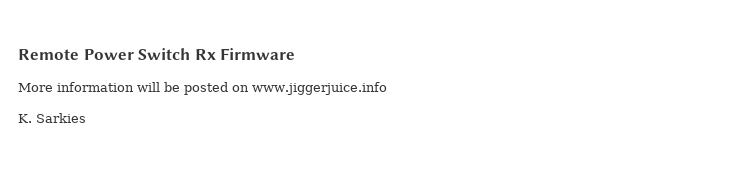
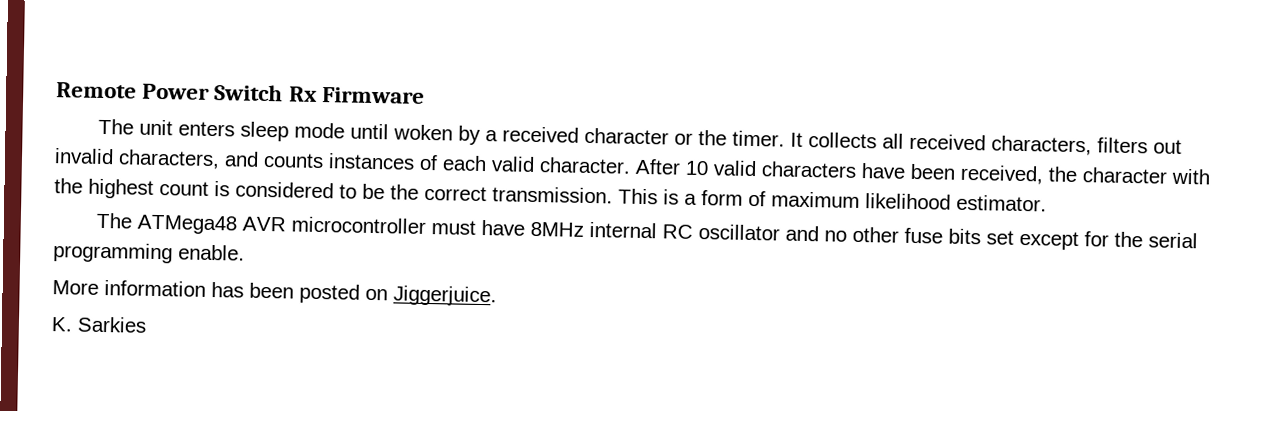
(296, 54) none -> [98,118,1183,156] [54,148,1210,185] [54,178,1047,212] [96,212,1199,251] [53,242,245,264] // The unit enters sleep mode until woken by a received character or the timer. It collects all received characters, filters out invalid characters, and counts instances of each valid character. After 10 valid characters have been received, the character with the highest count is considered to be the correct transmission. This is a form of maximum likelihood estimator. // The ATMega48 AVR microcontroller must have 8MHz internal RC oscillator and no other fuse bits set except for the serial programming enable.
[137,82,180,92] will be -> [211,282,294,299] has been
[252,82,387,95] www.jiggerjuice.info -> [393,285,497,307] Jiggerjuice.

